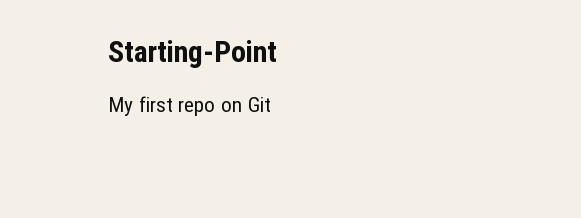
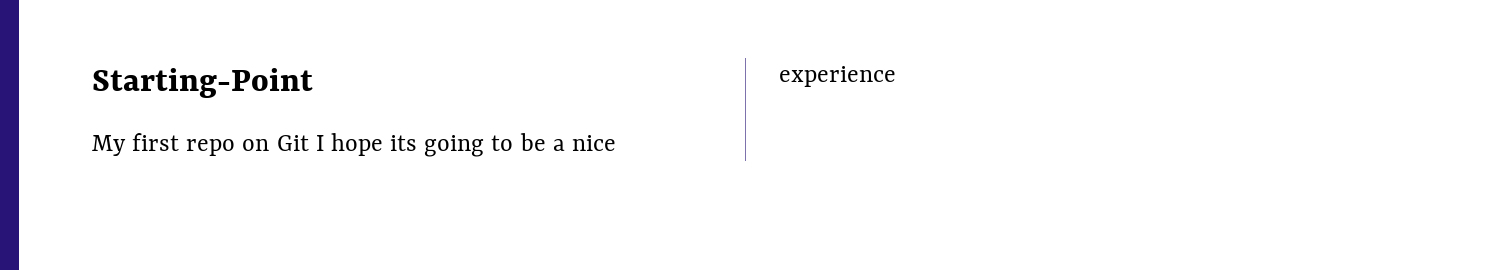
(271, 104) none -> [315,133,616,157] [779,66,896,87] I hope its going to be a nice experience

